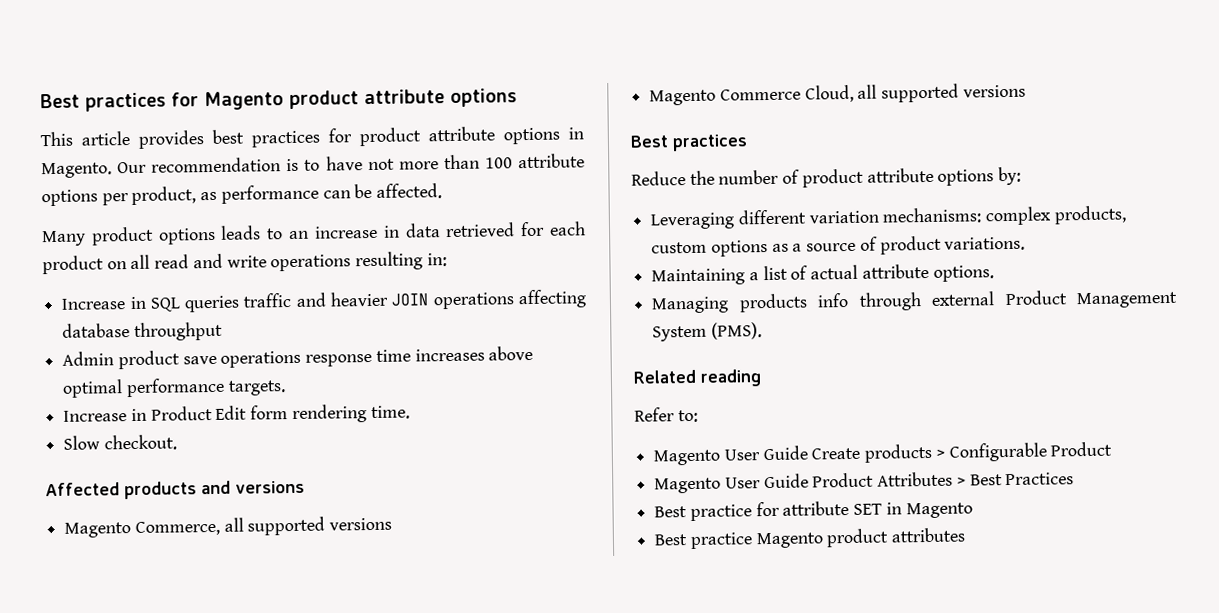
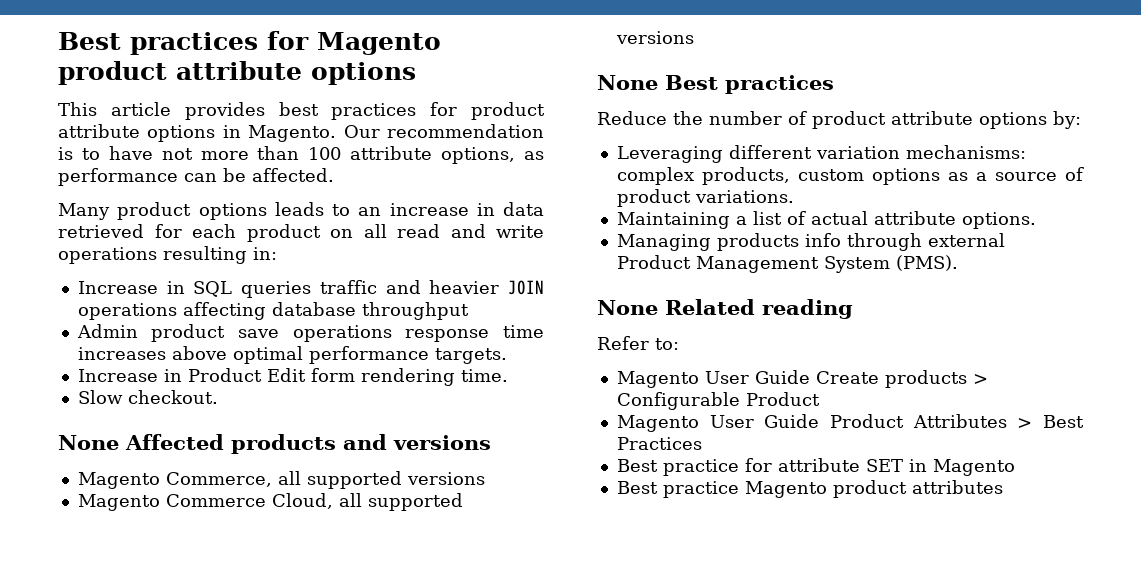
[41,186,197,207] options per product, -> [441,147,516,164] options,
(177, 442) // -> [58,435,119,450] // None
(1026, 91) // -> [597,75,658,90] // None
(762, 331) // -> [597,300,658,315] // None

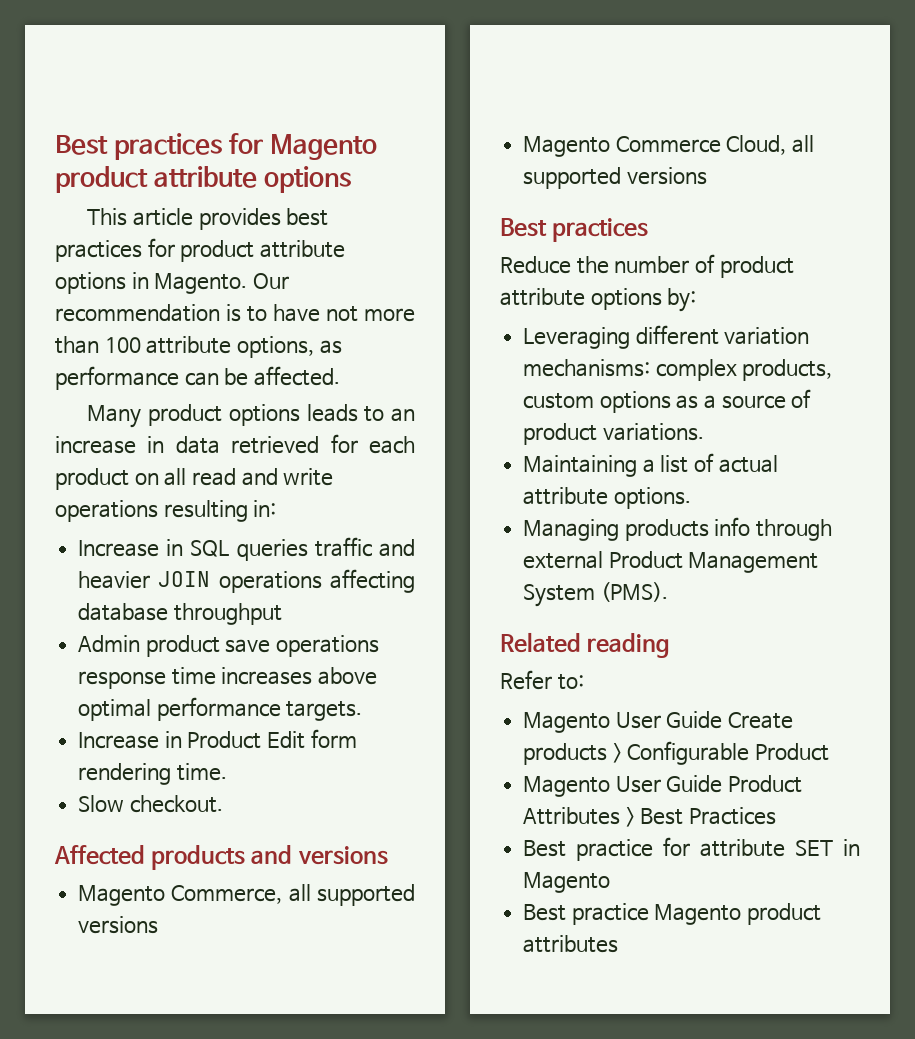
[58,435,119,450] // None -> (223, 804) //
[597,75,658,90] // None -> (707, 176) //
[597,300,658,315] // None -> (668, 592) //

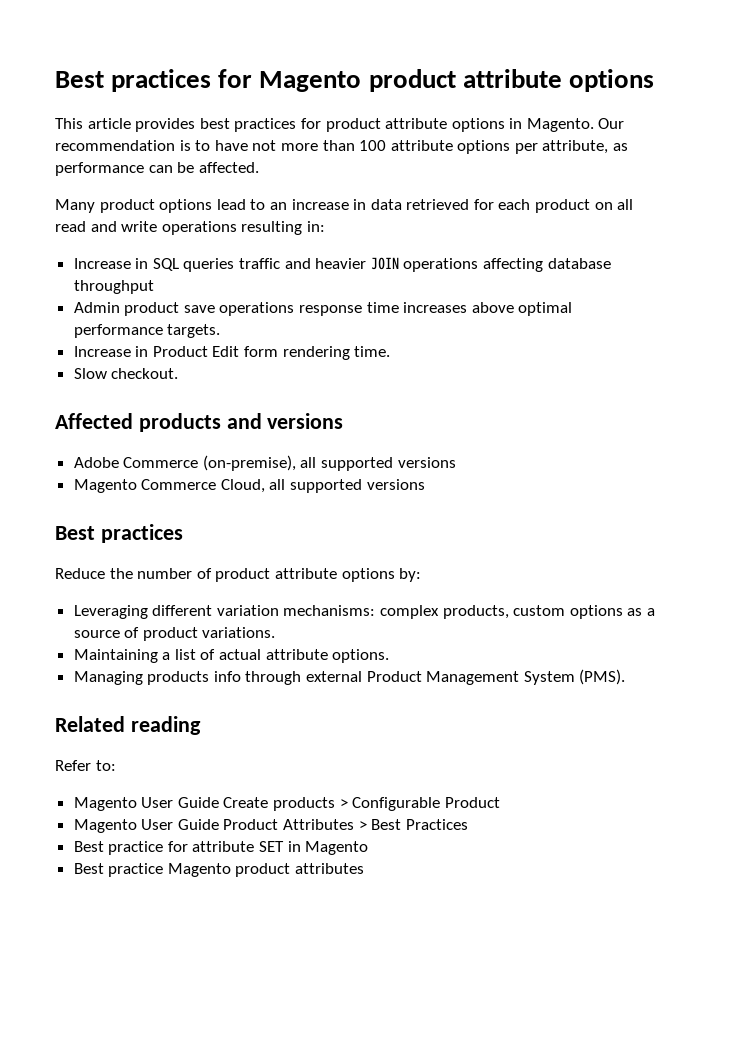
[236,336,314,358] options, -> [457,140,609,154] options per attribute,
[306,404,358,422] leads -> [216,199,246,210] lead
[78,885,283,906] Magento Commerce, -> [73,455,296,471] Adobe Commerce (on-premise),

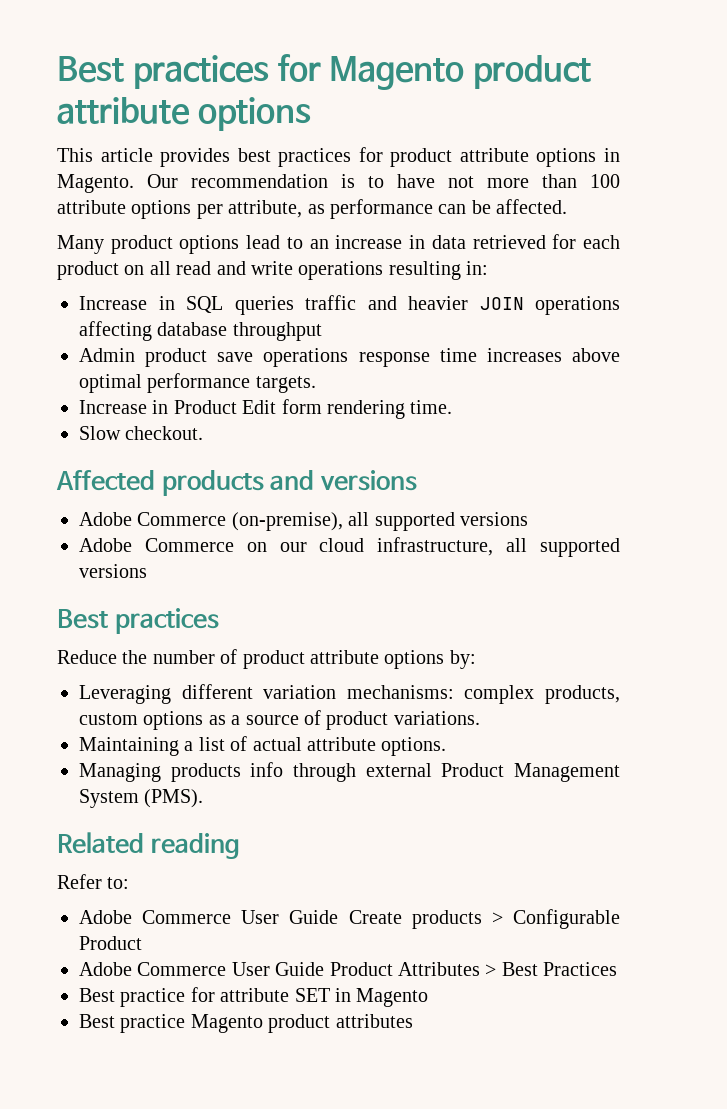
[73,479,265,493] Magento Commerce Cloud, -> [79,537,494,556] Adobe Commerce on our cloud infrastructure,
[73,797,137,811] Magento -> [79,910,232,924] Adobe Commerce
[73,819,137,833] Magento -> [79,962,227,976] Adobe Commerce

